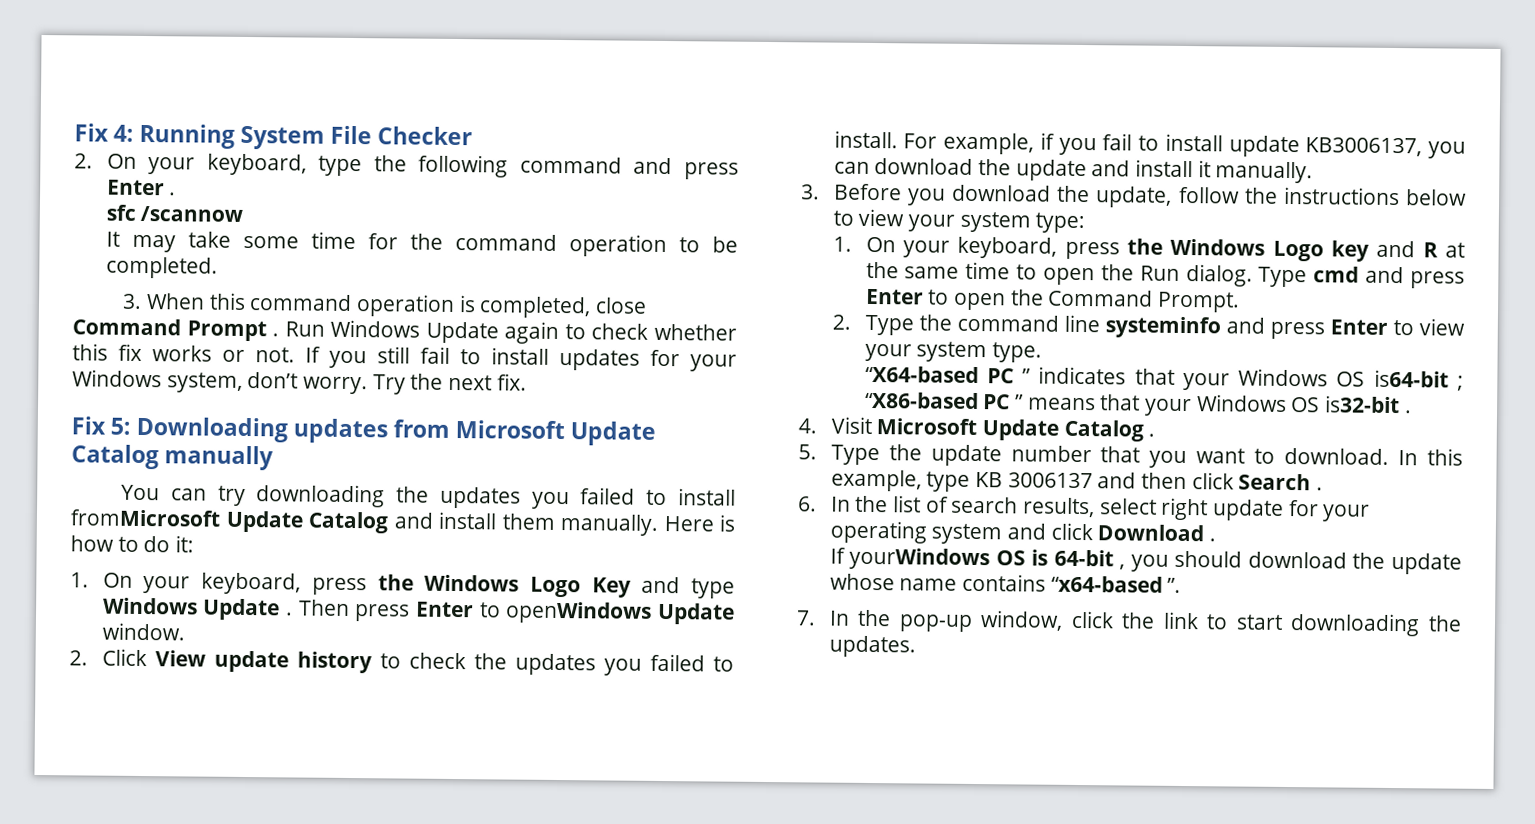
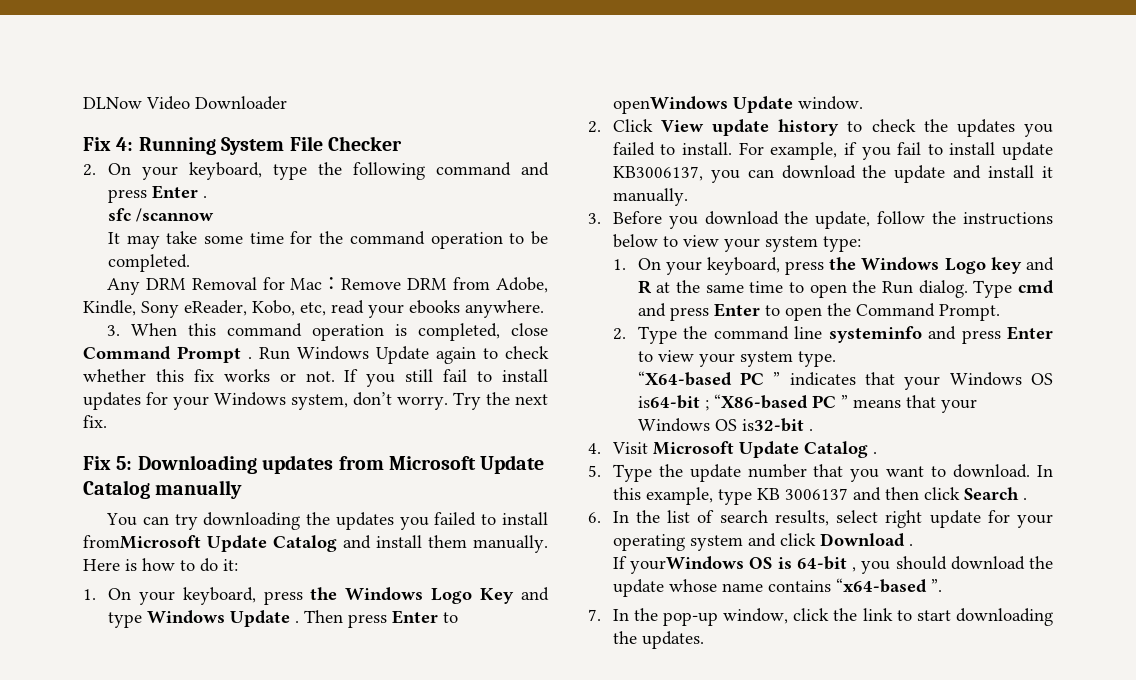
(74, 132) none -> [83,96,287,110] DLNow Video Downloader //
(218, 267) none -> [107,277,548,295] [83,300,544,318] // Any DRM Removal for Mac：Remove DRM from Adobe, Kindle, Sony eReader, Kobo, etc, read your ebooks anywhere.

